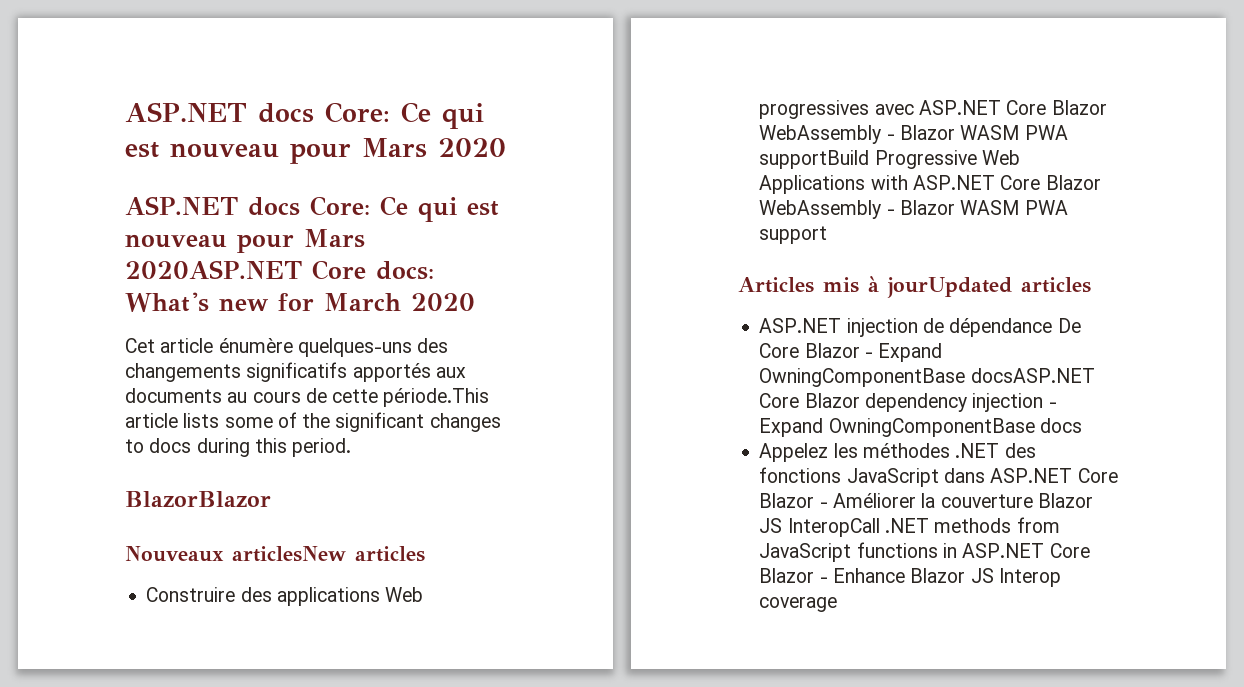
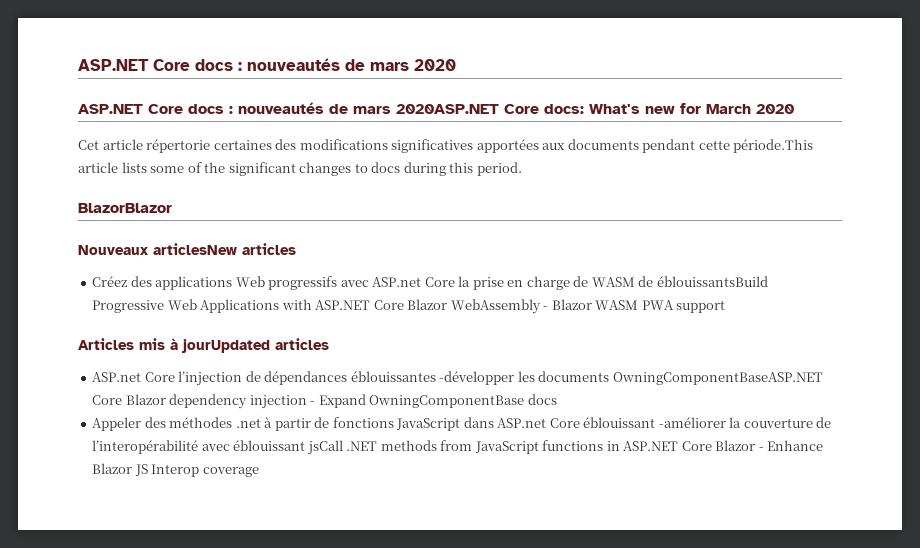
[125,102,484,129] [125,138,506,164] [125,196,499,222] [125,229,365,253] ASP.NET docs Core: Ce qui est nouveau pour Mars 2020 // ASP.NET docs Core: Ce qui est nouveau pour Mars -> [78,58,456,71] [78,102,391,114] ASP.NET Core docs : nouveautés de mars 2020 // ASP.NET Core docs : nouveautés de mars
[218,338,449,357] [125,362,466,382] [125,388,327,403] énumère quelques-uns des changements significatifs apportés aux documents au cours de -> [146,139,696,153] répertorie certaines des modifications significatives apportées aux documents pendant
[146,587,236,602] Construire -> [92,276,129,287] Créez
[759,100,1107,119] [759,125,1068,144] [759,150,870,169] progressives avec ASP.NET Core Blazor WebAssembly - Blazor WASM PWA supportBuild -> [268,276,768,290] progressifs avec ASP.net Core la prise en charge de WASM de éblouissantsBuild
[759,318,1081,337] [759,343,943,362] [759,368,1095,387] ASP.NET injection de dépendance De Core Blazor - Expand OwningComponentBase docsASP.NET -> [92,371,823,386] ASP.net Core l’injection de dépendances éblouissantes -développer les documents OwningComponentBaseASP.NET
[759,443,1036,462] [759,467,1118,487] [759,493,1093,508] [759,518,880,537] Appelez les méthodes .NET des fonctions JavaScript dans ASP.NET Core Blazor - Améliorer la couverture Blazor JS InteropCall -> [92,417,832,431] [92,440,343,455] Appeler des méthodes .net à partir de fonctions JavaScript dans ASP.net Core éblouissant -améliorer la couverture de l’interopérabilité avec éblouissant jsCall

